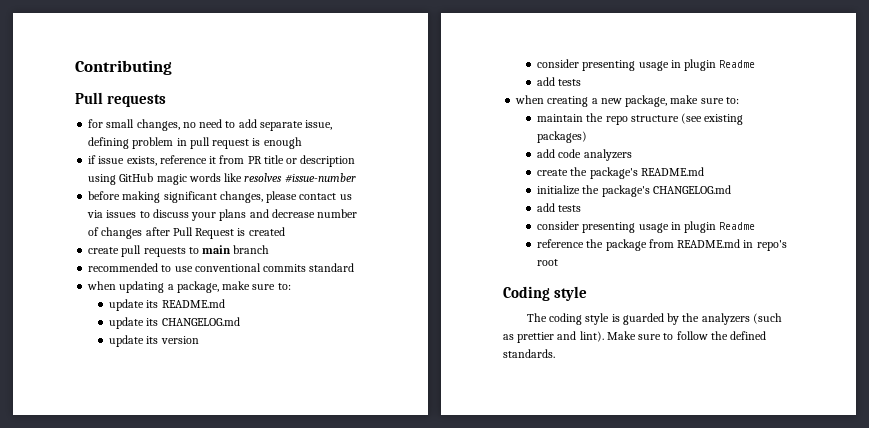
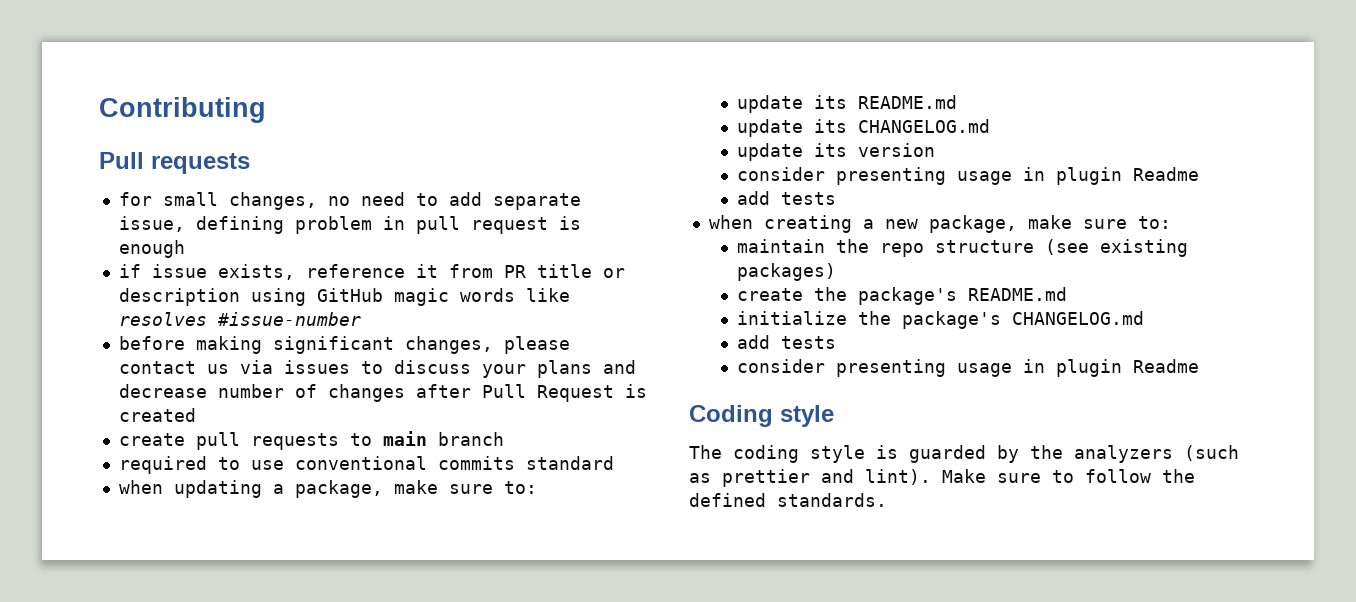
[88,263,159,272] recommended -> [118,456,207,474] required
[537,149,632,161] // add code analyzers -> (837, 272) none
[537,239,787,251] [537,259,559,266] // reference the package from README.md in repo's root -> (1200, 366) none

